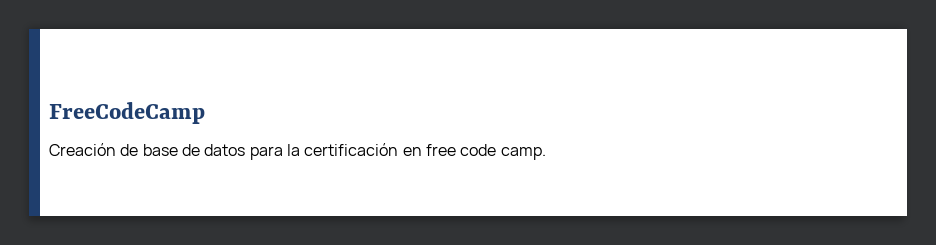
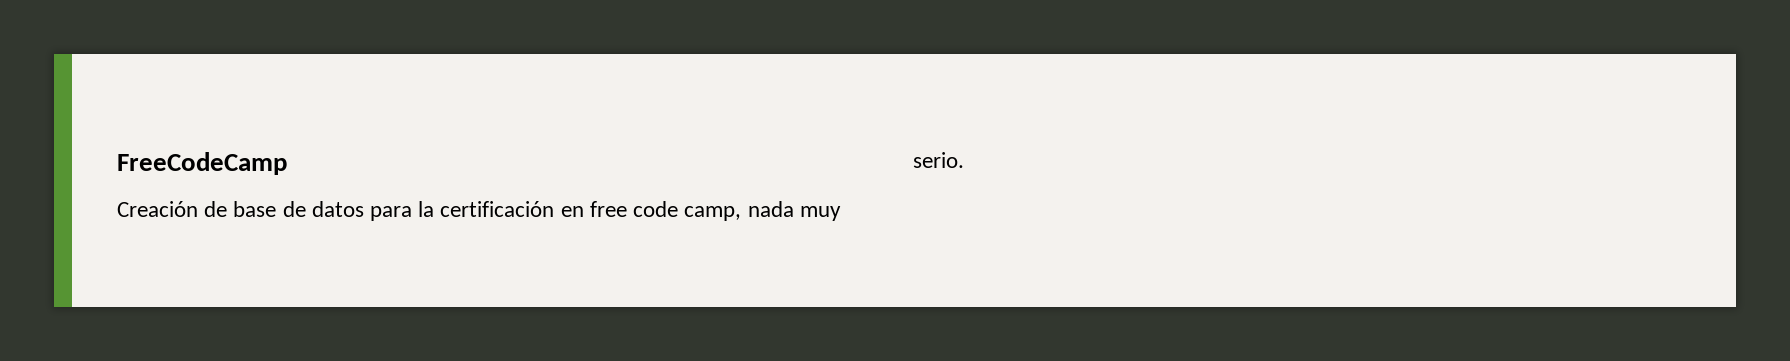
[500,147,546,160] camp. -> [684,201,841,221] [913,152,964,168] camp, nada muy serio.

